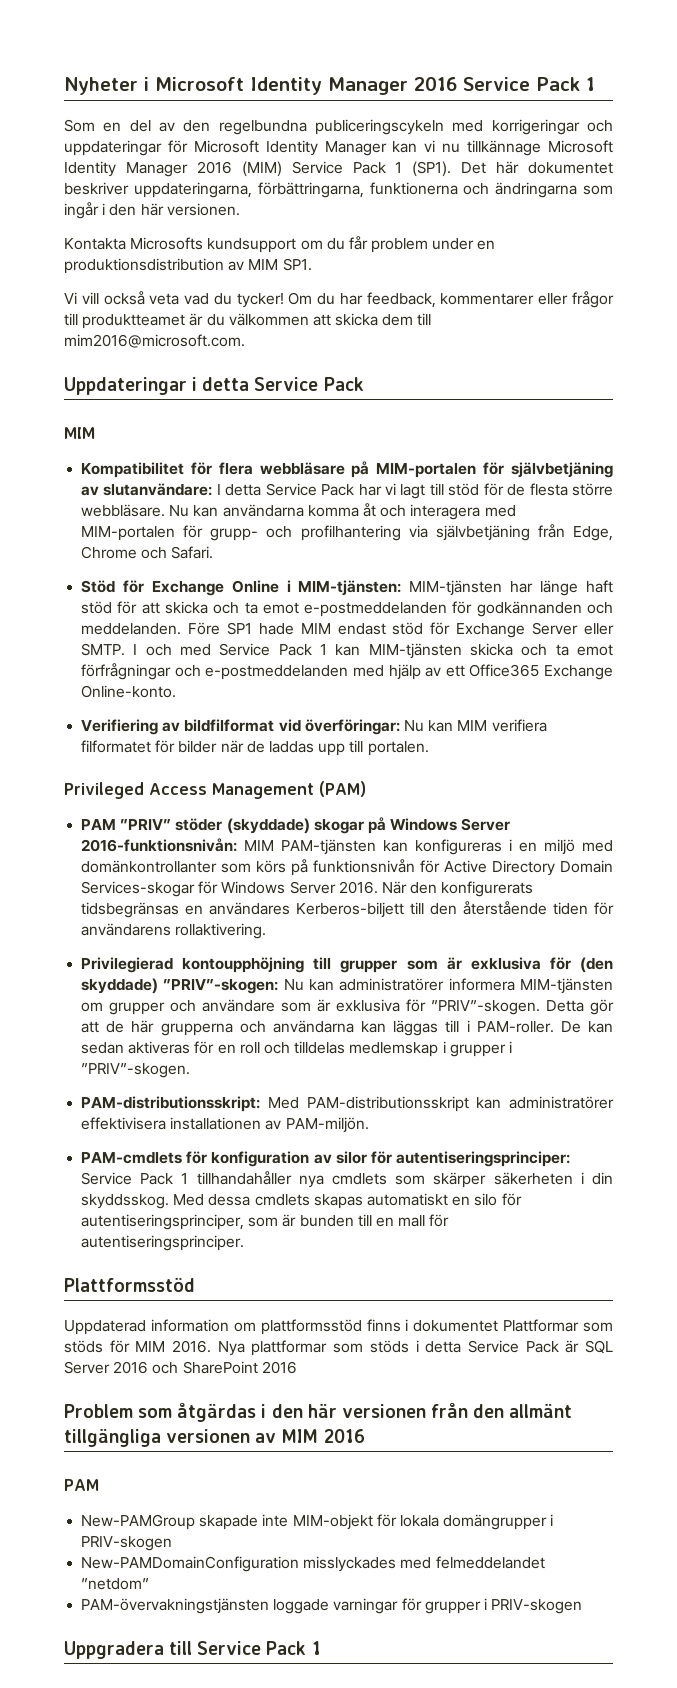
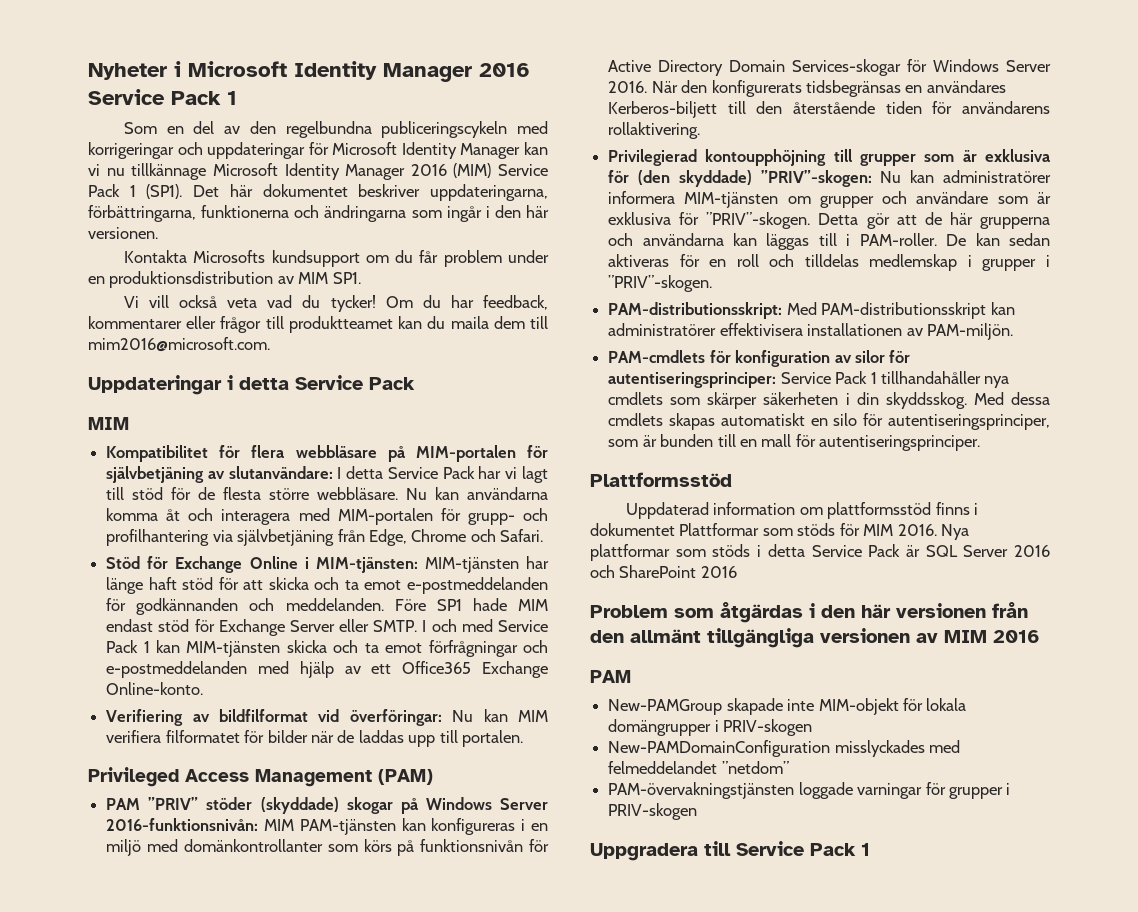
[189,313,379,326] är du välkommen att skicka -> [398,316,489,329] kan du maila

